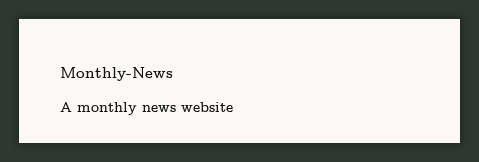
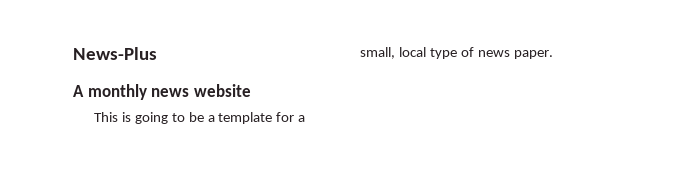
[60,67,173,81] Monthly-News -> [73,47,157,60] News-Plus
(233, 107) none -> [93,112,306,124] [360,47,553,59] // This is going to be a template for a small, local type of news paper.

